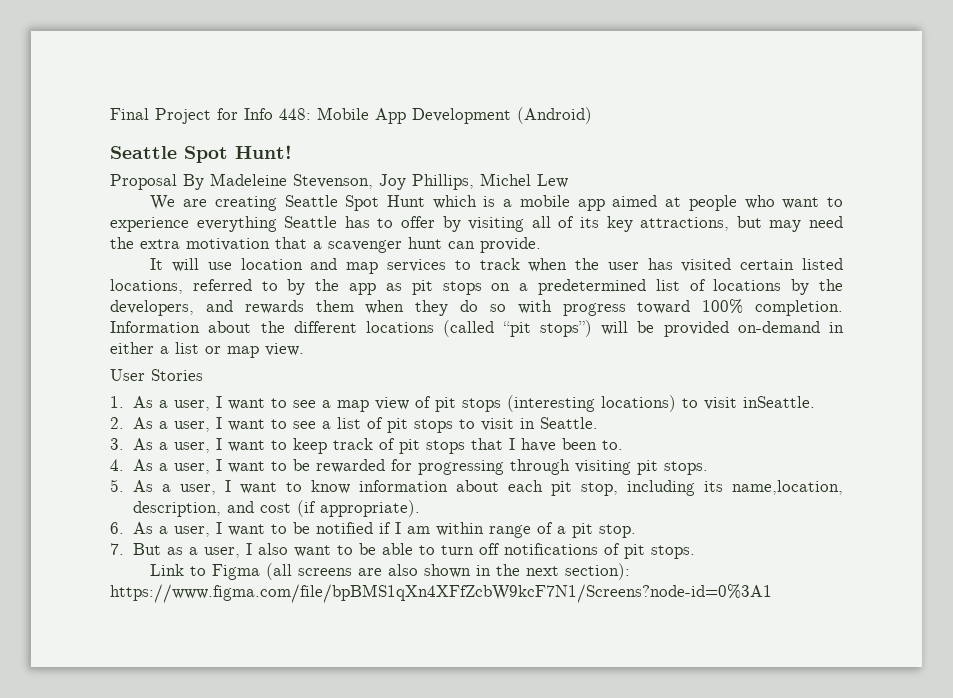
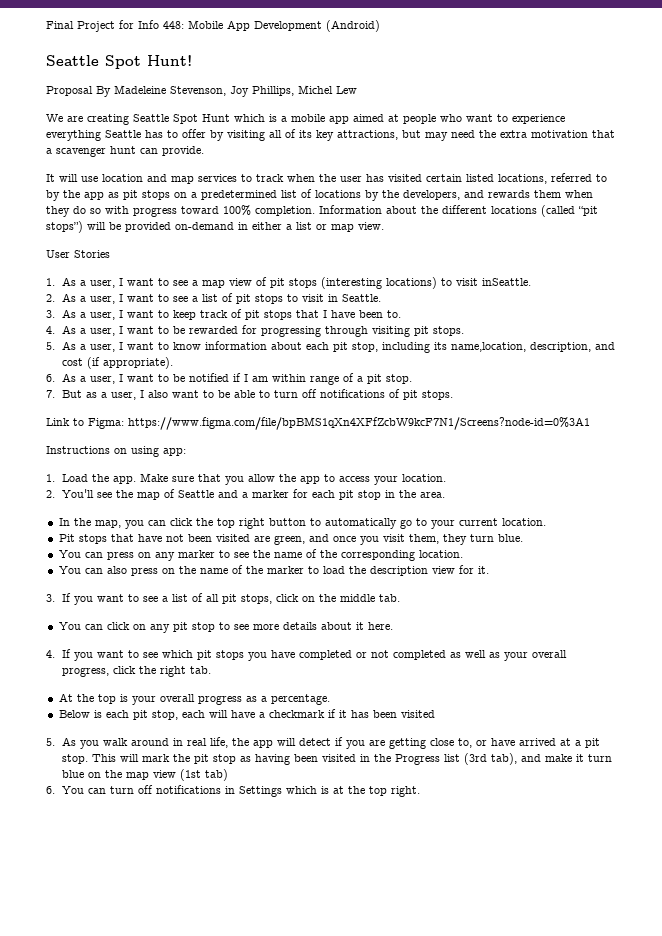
[212,563,631,580] [110,584,772,603] Figma (all screens are also shown in the next section): https://www.figma.com/file/bpBMS1qXn4XFfZcbW9kcF7N1/Screens?node-id=0%3A1 -> [88,417,590,430] [46,446,186,457] [46,473,447,485] [46,489,446,500] [58,518,546,529] [58,534,523,545] [58,549,463,561] [58,565,489,576] [46,593,401,605] [58,622,393,633] [46,649,568,661] [62,666,212,677] [58,693,330,705] [58,709,435,720] [46,737,601,749] [62,753,613,765] [62,769,229,781] [46,785,421,797] Figma: https://www.figma.com/file/bpBMS1qXn4XFfZcbW9kcF7N1/Screens?node-id=0%3A1 // Instructions on using app: // 1. Load the app. Make sure that you allow the app to access your location. // 2. You'll see the map of Seattle and a marker for each pit stop in the area. // In the map, you can click the top right button to automatically go to your current location. // Pit stops that have not been visited are green, and once you visit them, they turn blue. // You can press on any marker to see the name of the corresponding location. // You can also press on the name of the marker to load the description view for it. // 3. If you want to see a list of all pit stops, click on the middle tab. // You can click on any pit stop to see more details about it here. // 4. If you want to see which pit stops you have completed or not completed as well as your overall progress, click the right tab. // At the top is your overall progress as a percentage. // Below is each pit stop, each will have a checkmark if it has been visited // 5. As you walk around in real life, the app will detect if you are getting close to, or have arrived at a pit stop. This will mark the pit stop as having been visited in the Progress list (3rd tab), and make it turn blue on the map view (1st tab) // 6. You can turn off notifications in Settings which is at the top right.

